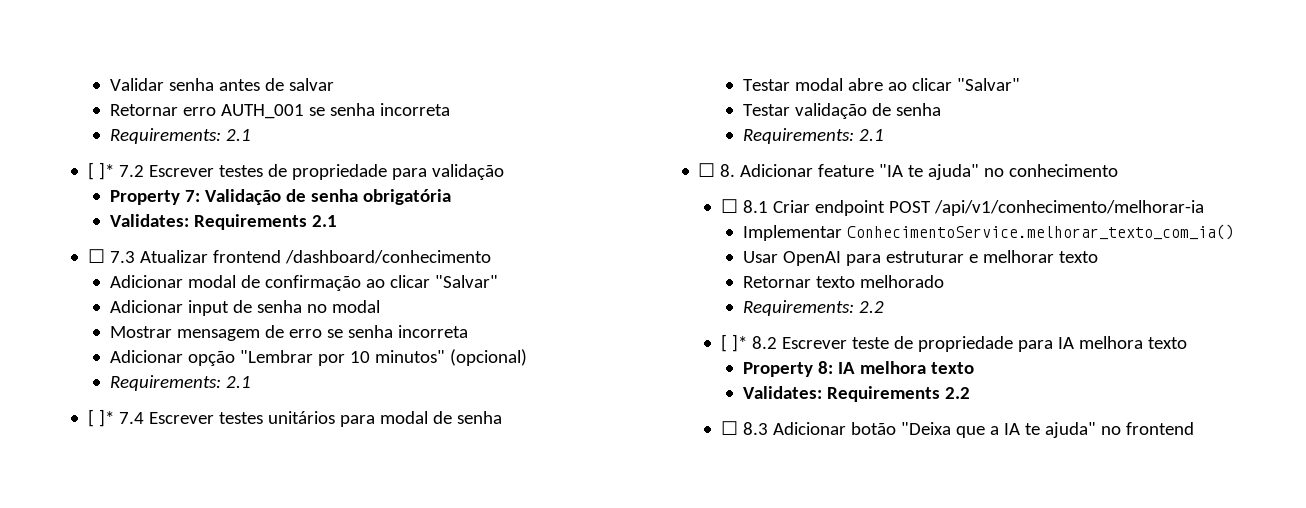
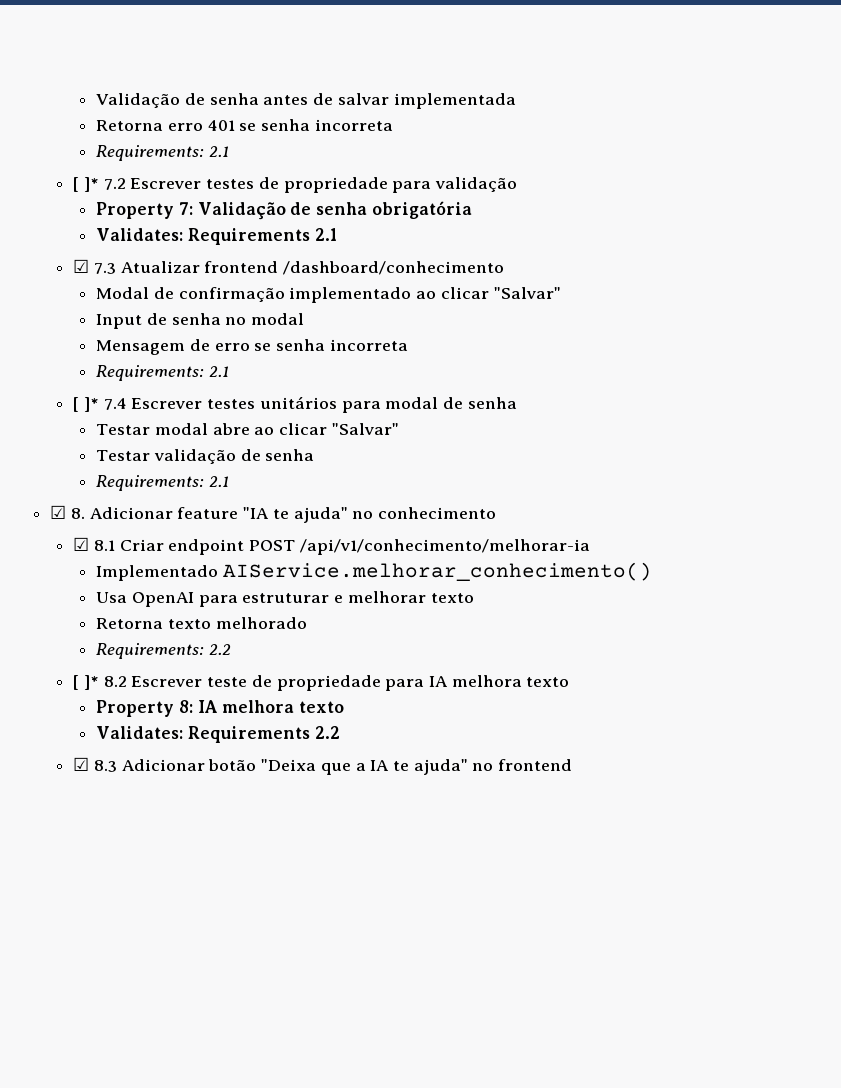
[109,78,164,91] Validar -> [96,93,205,108] Validação de
[109,104,304,119] // Retornar erro AUTH_001 -> [393,93,516,109] [96,120,235,131] implementada // Retorna erro 401
[87,249,105,263] ☐ -> [73,259,90,273] ☑
[109,275,236,288] Adicionar modal -> [96,287,150,299] Modal
[365,275,498,288] [109,300,229,316] ao clicar "Salvar" // Adicionar input -> [289,287,561,303] [96,314,143,329] implementado ao clicar "Salvar" // Input
[109,326,260,341] Mostrar mensagem -> [96,340,186,355] Mensagem
[109,349,527,366] // Adicionar opção "Lembrar por 10 minutos" (opcional) -> (408, 345) none
[698,163,716,177] ☐ -> [50,505,67,519] ☑
[720,199,738,213] ☐ -> [73,537,90,551] ☑
[742,224,1234,241] [742,251,778,263] Implementar ConhecimentoService.melhorar_texto_com_ia() // Usar -> [96,562,652,581] [96,592,128,603] Implementado AIService.melhorar_conhecimento() // Usa
[742,276,811,288] Retornar -> [96,618,164,629] Retorna
[720,421,738,435] ☐ -> [73,757,90,771] ☑

